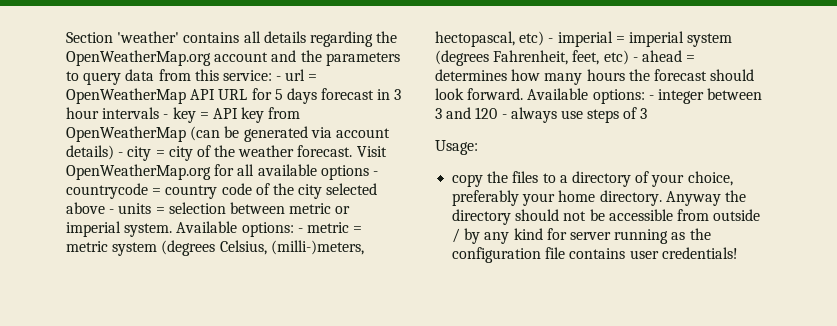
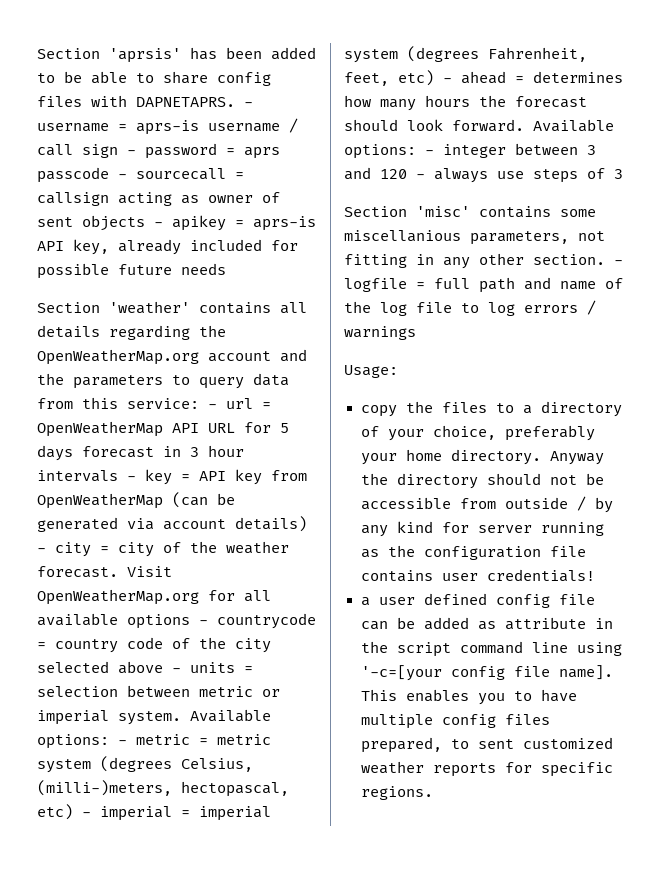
[66,32,113,43] Section -> [37,47,316,63] [37,71,271,86] [37,95,253,107] [37,118,298,135] [37,143,280,159] [37,167,244,183] [37,192,280,206] [37,215,316,231] [37,239,298,255] [37,263,226,279] [37,302,100,313] Section 'aprsis' has been added to be able to share config files with DAPNETAPRS. - username = aprs-is username / call sign - password = aprs passcode - sourcecall = callsign acting as owner of sent objects - apikey = aprs-is API key, already included for possible future needs // Section
(648, 113) none -> [344,206,596,218] [344,230,605,245] [344,253,623,269] [344,277,623,293] [344,300,596,316] [344,326,416,340] // Section 'misc' contains some miscellanious parameters, not fitting in any other section. - logfile = full path and name of the log file to log errors / warnings
(738, 253) none -> [360,593,595,608] [360,617,613,630] [360,641,622,657] [360,665,613,681] [360,689,577,705] [360,714,550,729] [360,737,613,753] [360,761,613,777] [360,786,433,800] // a user defined config file can be added as attribute in the script command line using '-c=[your config file name]. This enables you to have multiple config files prepared, to sent customized weather reports for specific regions.

